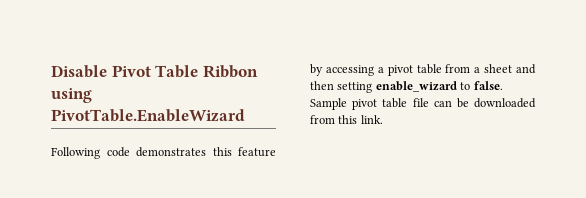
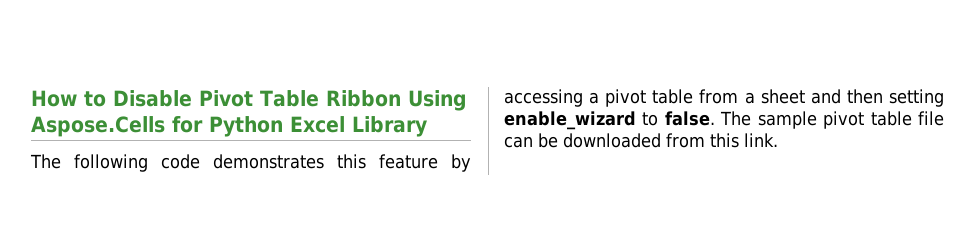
(51, 71) none -> [31,90,106,107] How to
[51,88,92,103] [51,109,245,122] [51,147,100,159] using PivotTable.EnableWizard // Following -> [407,90,467,111] [31,116,427,137] [30,154,148,172] Using Aspose.Cells for Python Excel Library // The following
[310,98,347,110] Sample -> [720,111,817,129] The sample

